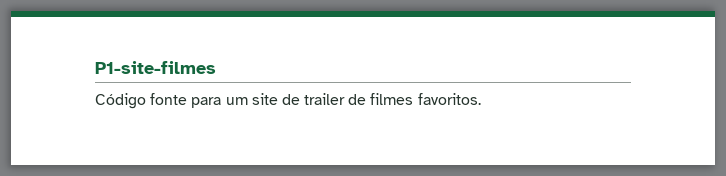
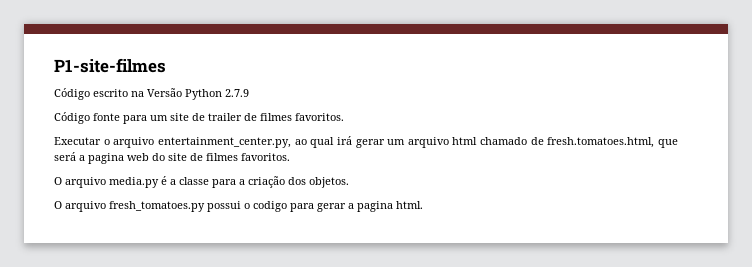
(216, 67) none -> [54,88,249,100] // Código escrito na Versão Python 2.7.9
(481, 99) none -> [54,136,679,148] [54,152,290,164] [54,176,349,188] [54,201,423,212] // Executar o arquivo entertainment_center.py, ao qual irá gerar um arquivo html chamado de fresh.tomatoes.html, que será a pagina web do site de filmes favoritos. // O arquivo media.py é a classe para a criação dos objetos. // O arquivo fresh_tomatoes.py possui o codigo para gerar a pagina html.

